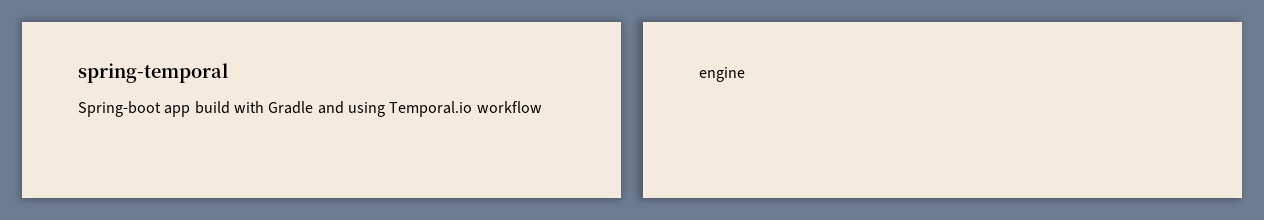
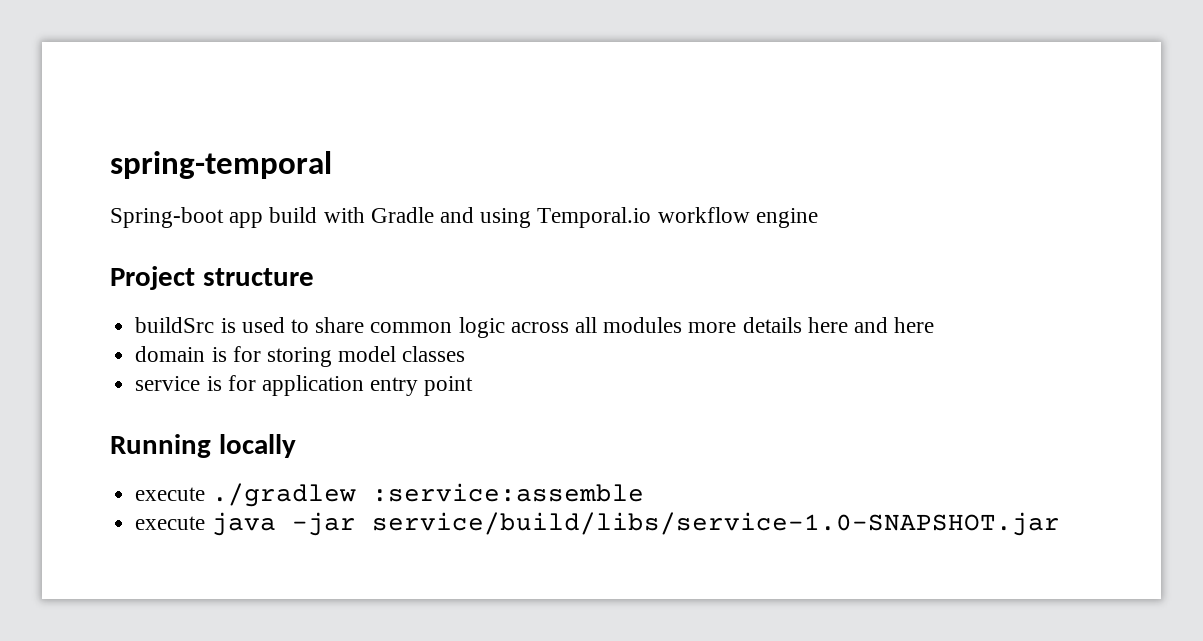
(745, 74) none -> [110,266,314,290] [135,317,935,338] [135,346,466,367] [135,375,474,396] [110,434,296,458] [135,483,644,507] [135,512,1060,536] // Project structure // buildSrc is used to share common logic across all modules more details here and here // domain is for storing model classes // service is for application entry point // Running locally // execute ./gradlew :service:assemble // execute java -jar service/build/libs/service-1.0-SNAPSHOT.jar

